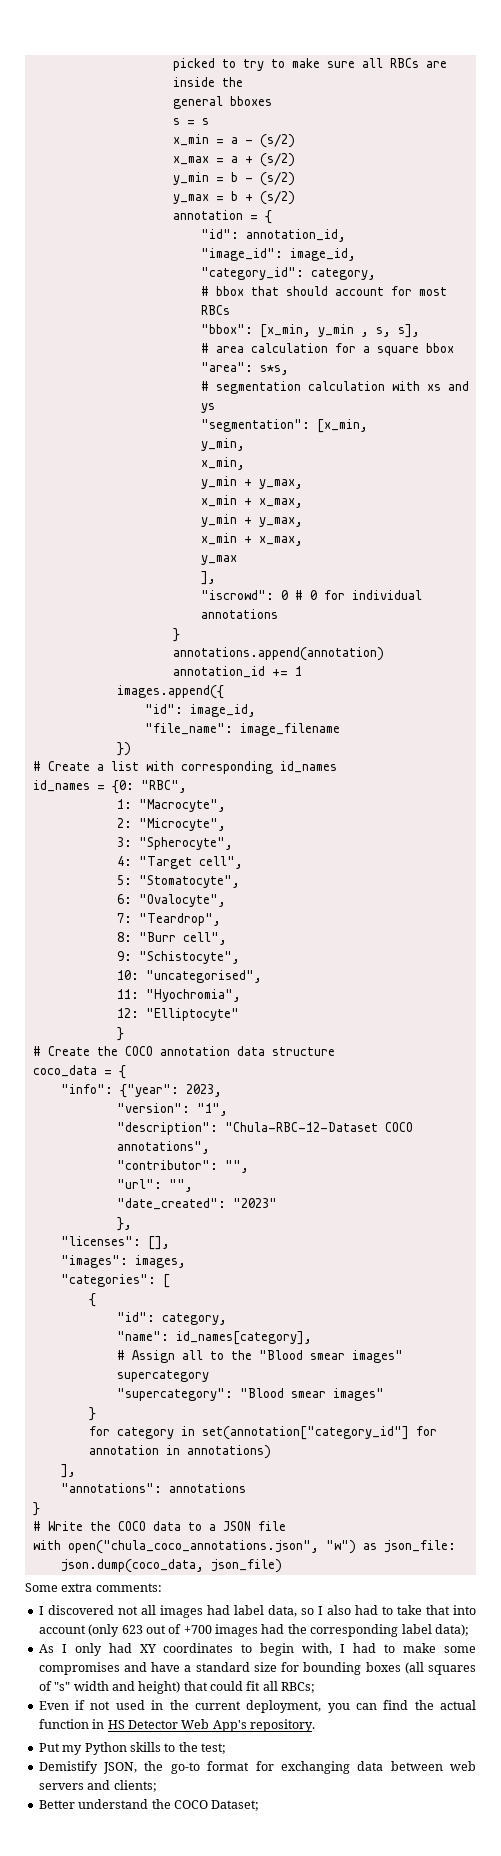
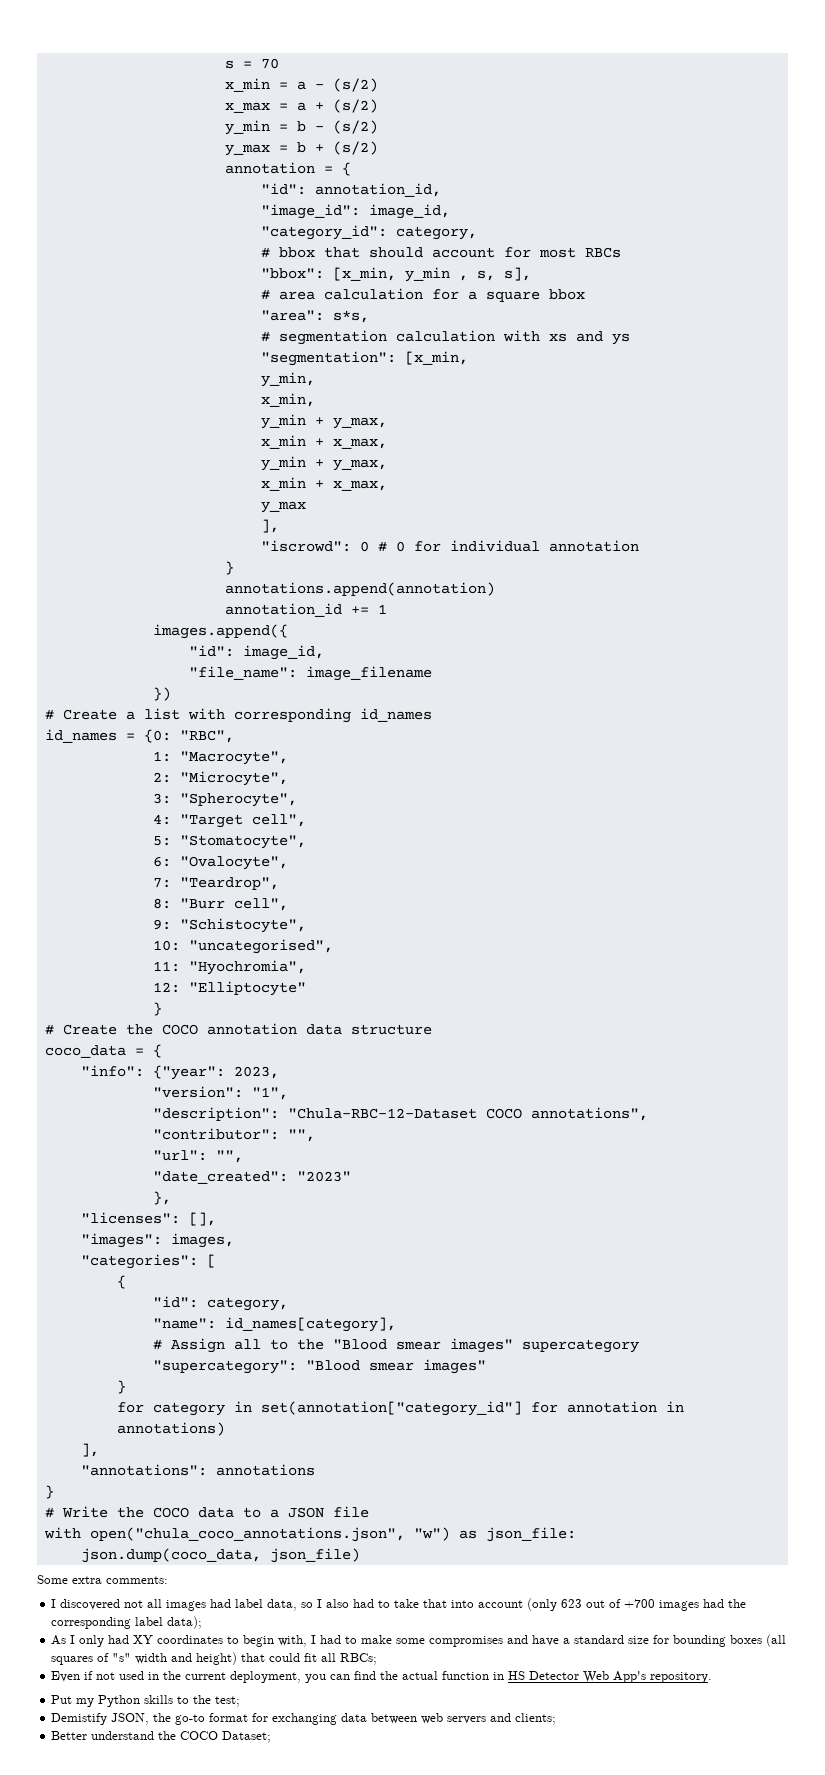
[172,58,447,71] [172,77,243,87] [172,96,272,109] picked to try to make sure all RBCs are inside the // general bboxes // -> (224, 64) none
[201,118,209,125] s -> [260,58,279,69] 70
[200,609,278,619] annotations -> [548,540,639,552] annotation

